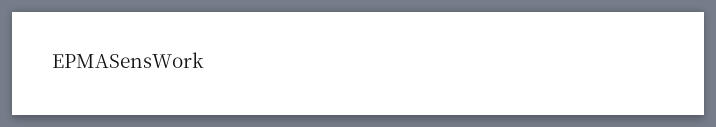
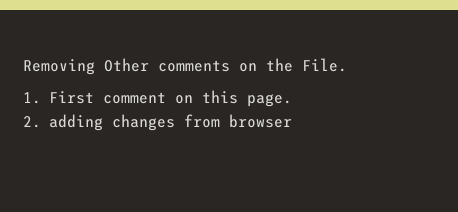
[52,52,204,68] EPMASensWork -> [23,58,347,75] [23,90,292,107] [23,114,292,131] Removing Other comments on the File. // 1. First comment on this page. // 2. adding changes from browser

